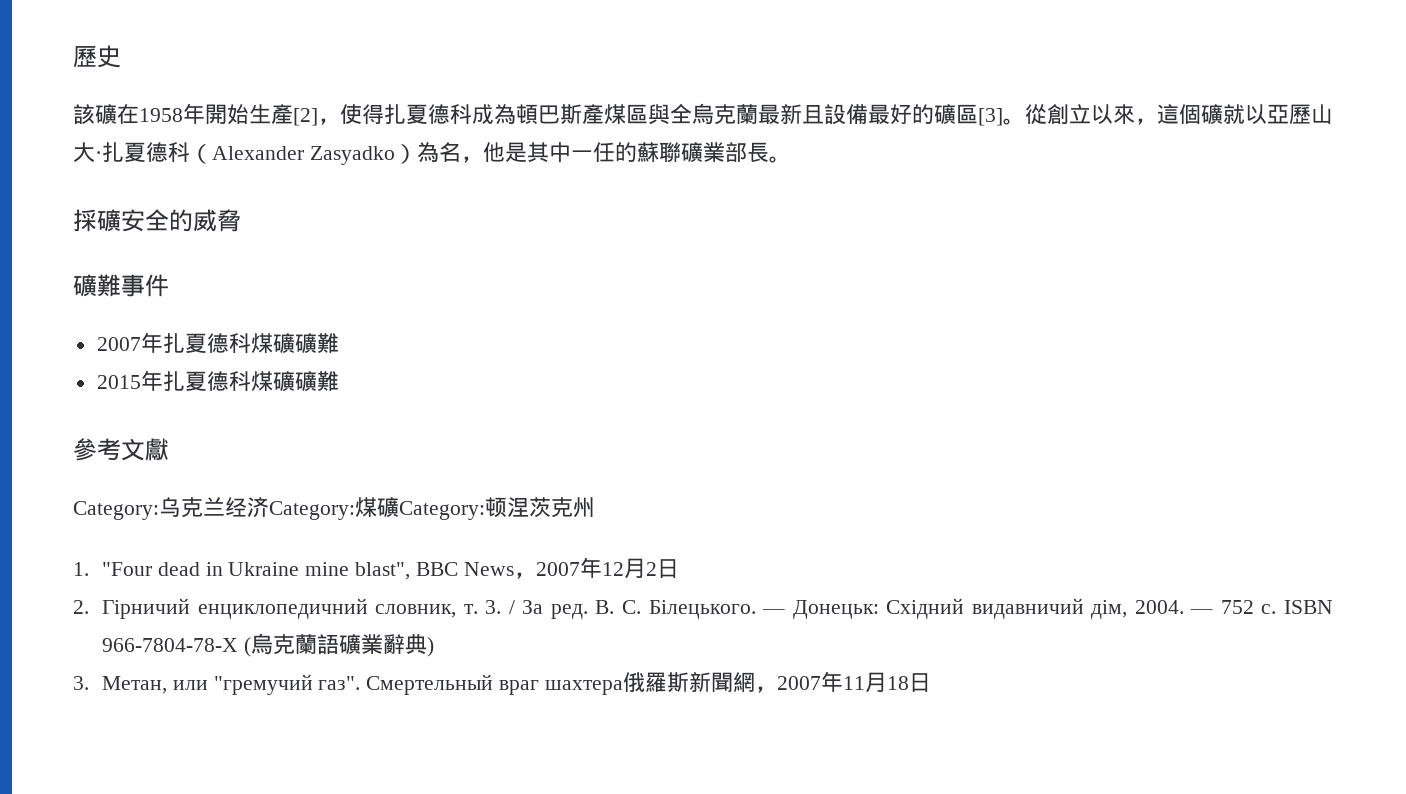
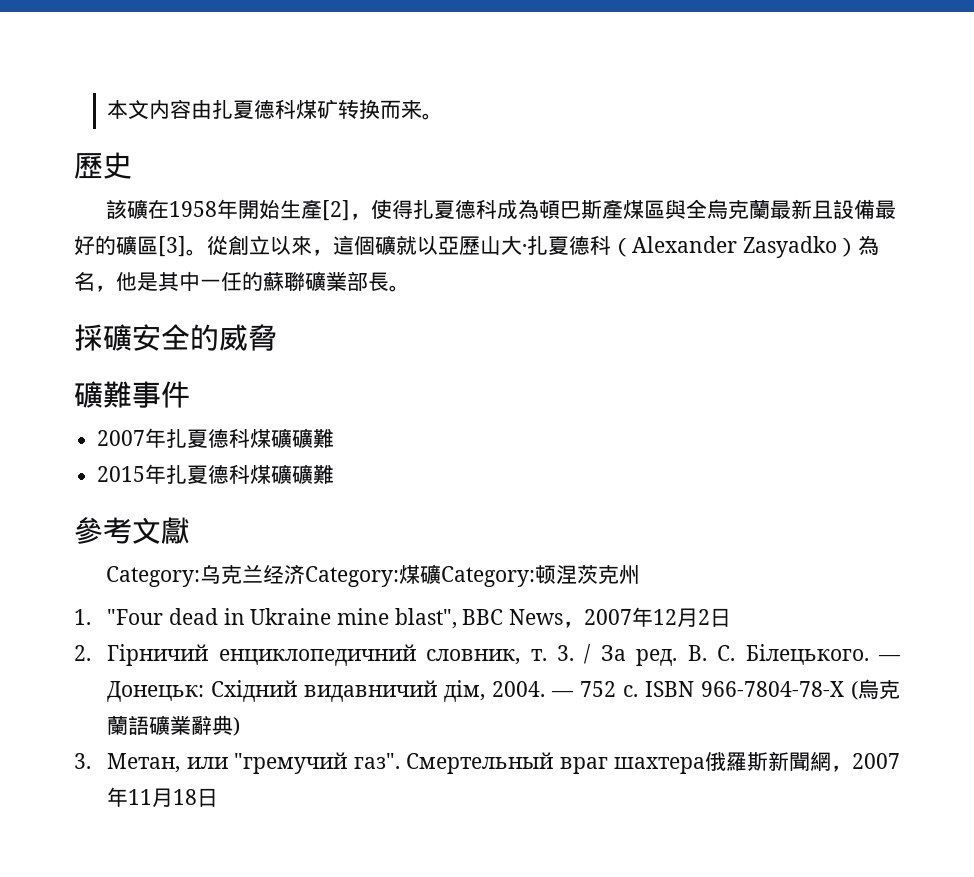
(73, 57) none -> [107,99,444,120] 本文内容由扎夏德科煤矿转换而来。 //

